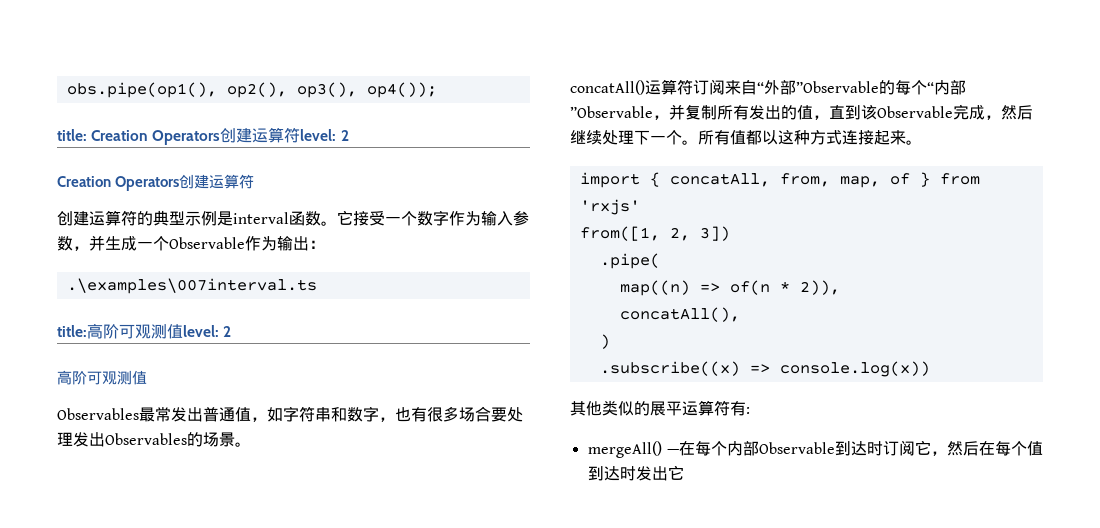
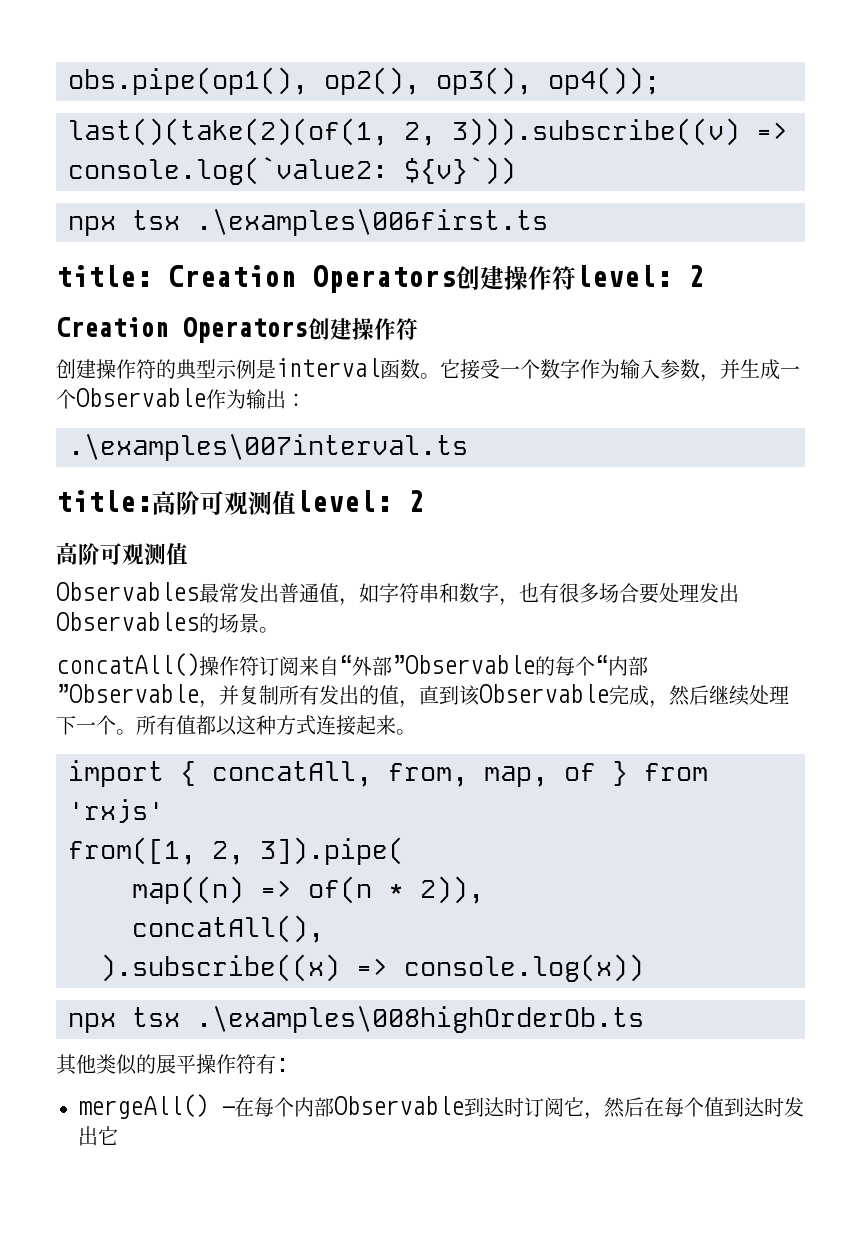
(437, 90) none -> [68,118,788,146] [68,157,516,185] [68,209,548,236] // last()(take(2)(of(1, 2, 3))).subscribe((v) => console.log(`value2: ${v}`)) // npx tsx .\examples\006first.ts
[252,127,285,143] 运算 -> [504,266,552,290] 操作
[209,174,240,189] 运算 -> [352,318,396,340] 操作
[89,210,121,226] 运算 -> [96,359,136,379] 操作
[645,79,677,95] 运算 -> [199,656,239,676] 操作
[699,226,730,241] [599,253,660,269] 3]) // .pipe( -> [260,837,404,865] 3]).pipe(
[599,334,610,349] [599,361,740,376] ) // .subscribe((x) -> [100,954,340,982] ).subscribe((x)
(930, 369) none -> [68,1006,644,1033] // npx tsx .\examples\008highOrderOb.ts
[682,400,714,416] 运算 -> [196,1054,236,1074] 操作

